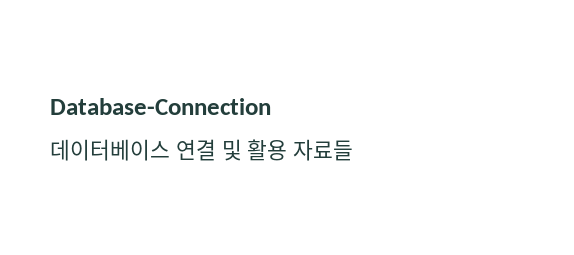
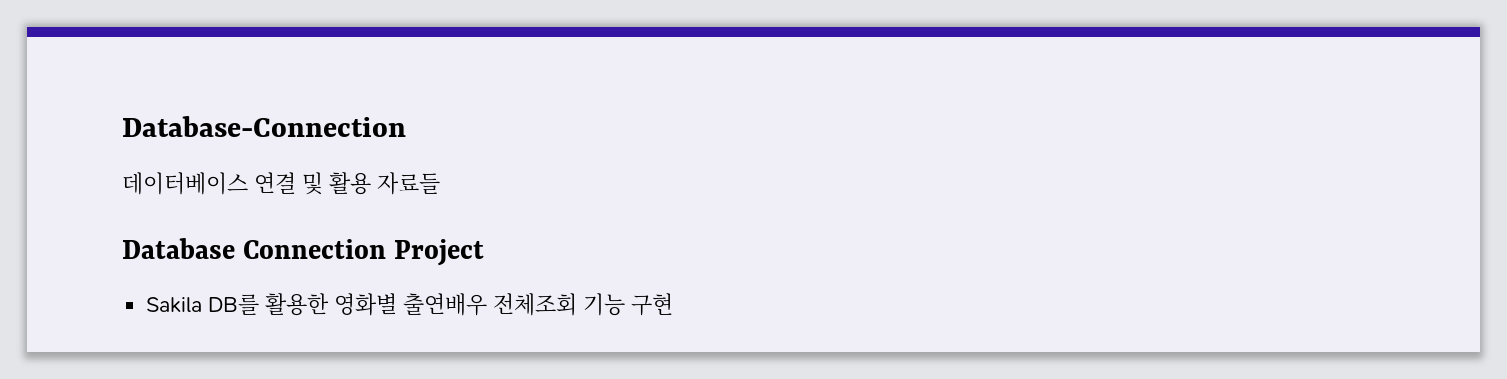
(354, 150) none -> [122,238,485,266] [146,293,674,316] // Database Connection Project // Sakila DB를 활용한 영화별 출연배우 전체조회 기능 구현

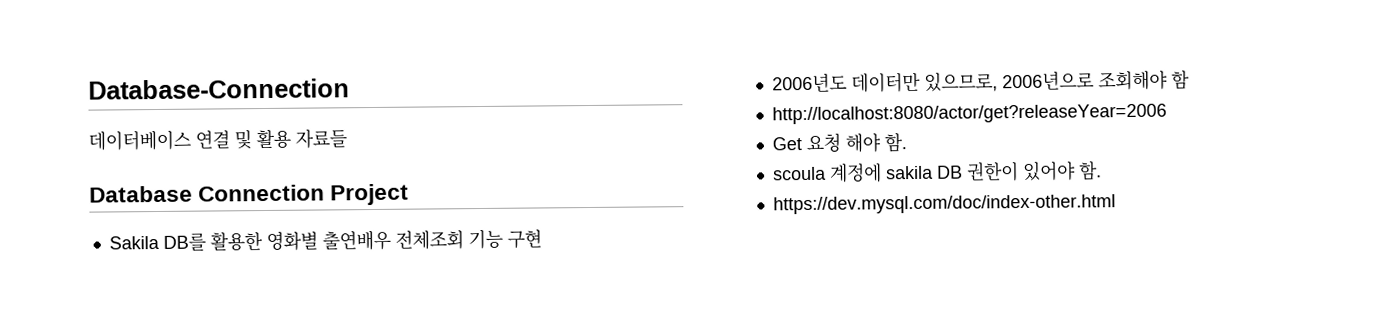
(674, 304) none -> [772,70,1191,93] [772,103,1168,125] [772,132,908,153] [773,161,1103,183] [773,194,1117,215] // 2006년도 데이터만 있으므로, 2006년으로 조회해야 함 // http://localhost:8080/actor/get?releaseYear=2006 // Get 요청 해야 함. // scoula 계정에 sakila DB 권한이 있어야 함. // https://dev.mysql.com/doc/index-other.html

